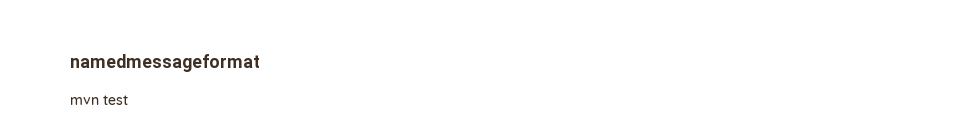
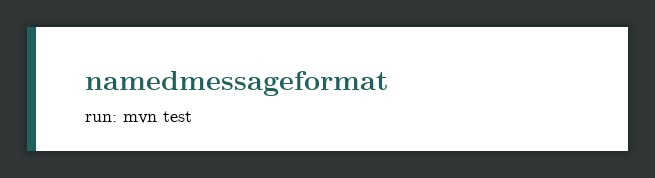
(260, 63) none -> [85,114,117,122] run:

